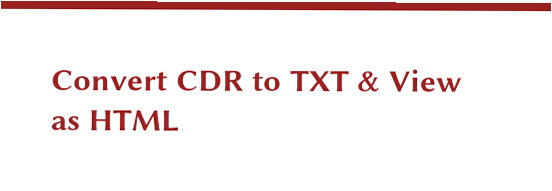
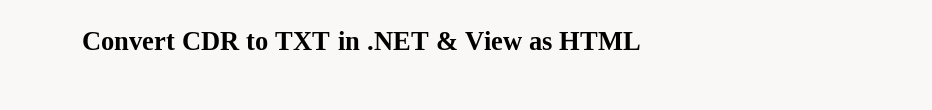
(350, 81) none -> [337,31,429,50] in .NET

